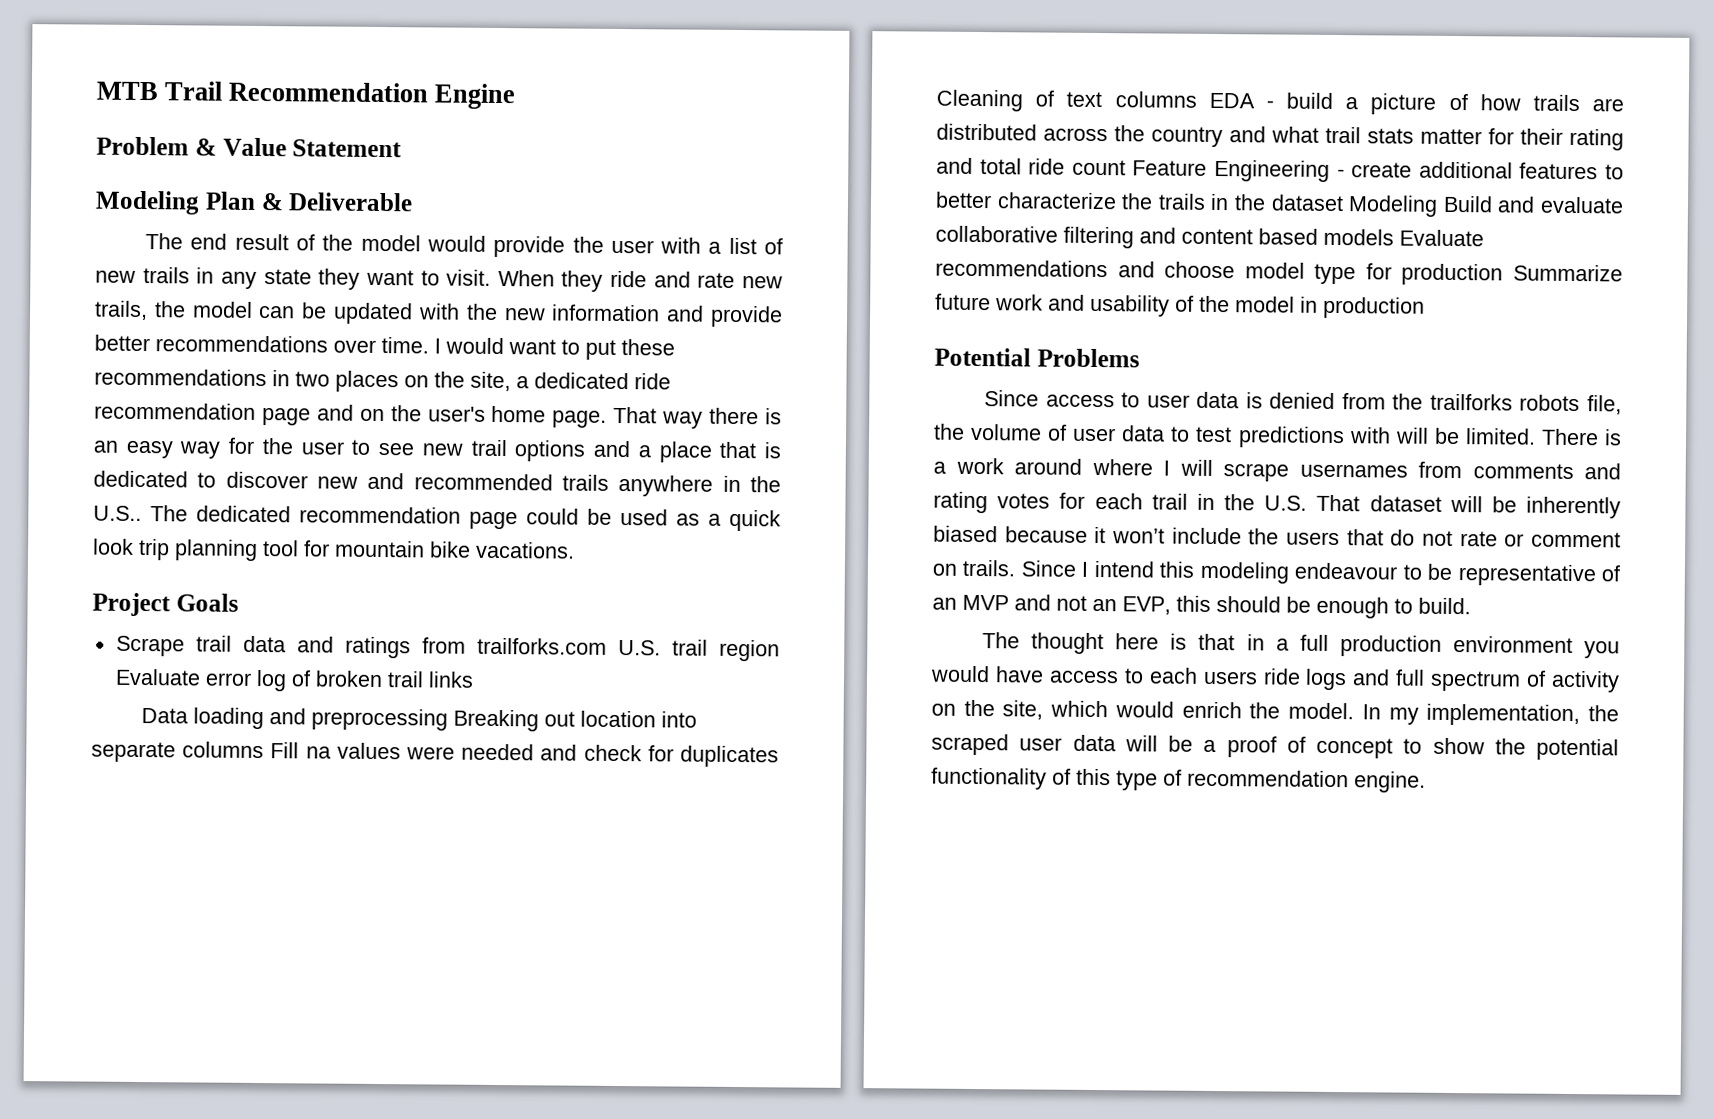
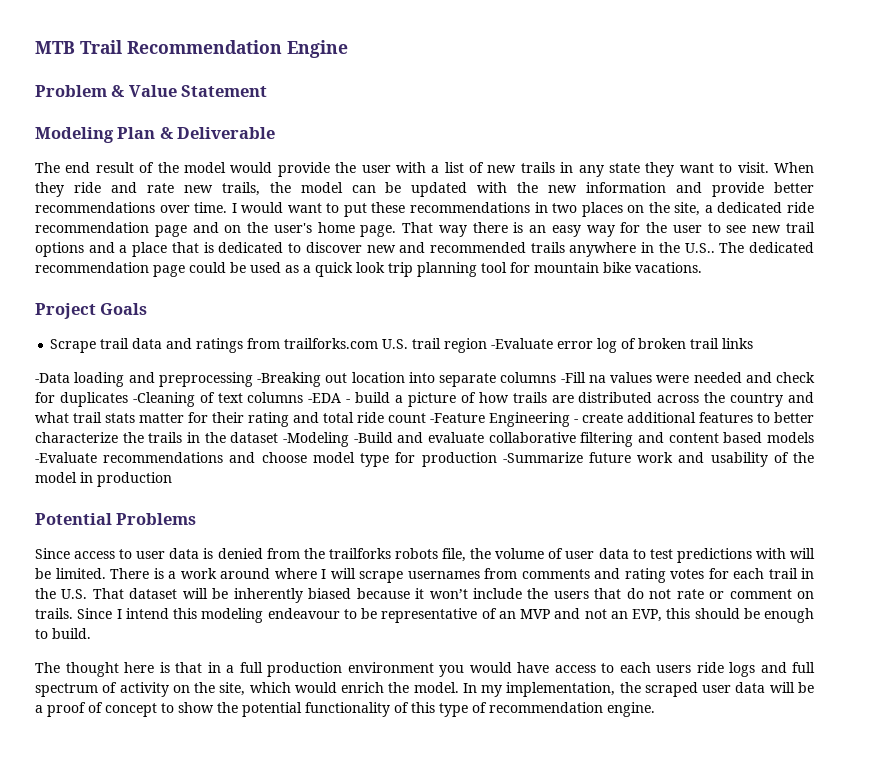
[114,668,201,686] Evaluate -> [491,338,554,349] -Evaluate
[141,708,189,724] Data -> [35,373,70,383] -Data
[453,709,540,732] Breaking -> [257,372,321,387] -Breaking
[270,742,300,759] Fill -> [560,372,586,383] -Fill
[936,89,1023,112] Cleaning -> [132,392,195,407] -Cleaning
[1208,92,1255,109] EDA -> [308,393,342,403] -EDA
[1132,160,1208,176] Feature -> [430,413,485,423] -Feature
[1348,195,1493,217] Modeling Build -> [283,432,393,447] -Modeling -Build
[1399,229,1484,247] Evaluate -> [35,452,97,463] -Evaluate
[1513,264,1623,282] Summarize -> [502,452,583,463] -Summarize

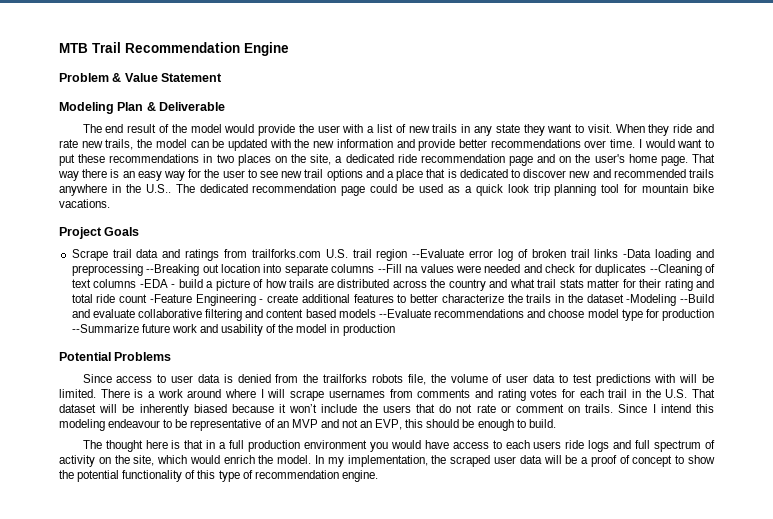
[491,338,554,349] -Evaluate -> [412,249,465,258] --Evaluate
(754, 343) // -> (619, 253) none
[257,372,321,387] -Breaking -> [146,264,200,276] --Breaking
[560,372,586,383] -Fill -> [377,264,402,273] --Fill
[132,392,195,407] -Cleaning -> [649,264,702,276] --Cleaning
[353,432,393,443] -Build -> [680,294,715,303] --Build
[35,452,97,463] -Evaluate -> [378,309,431,318] --Evaluate
[502,452,583,463] -Summarize -> [71,324,139,333] --Summarize

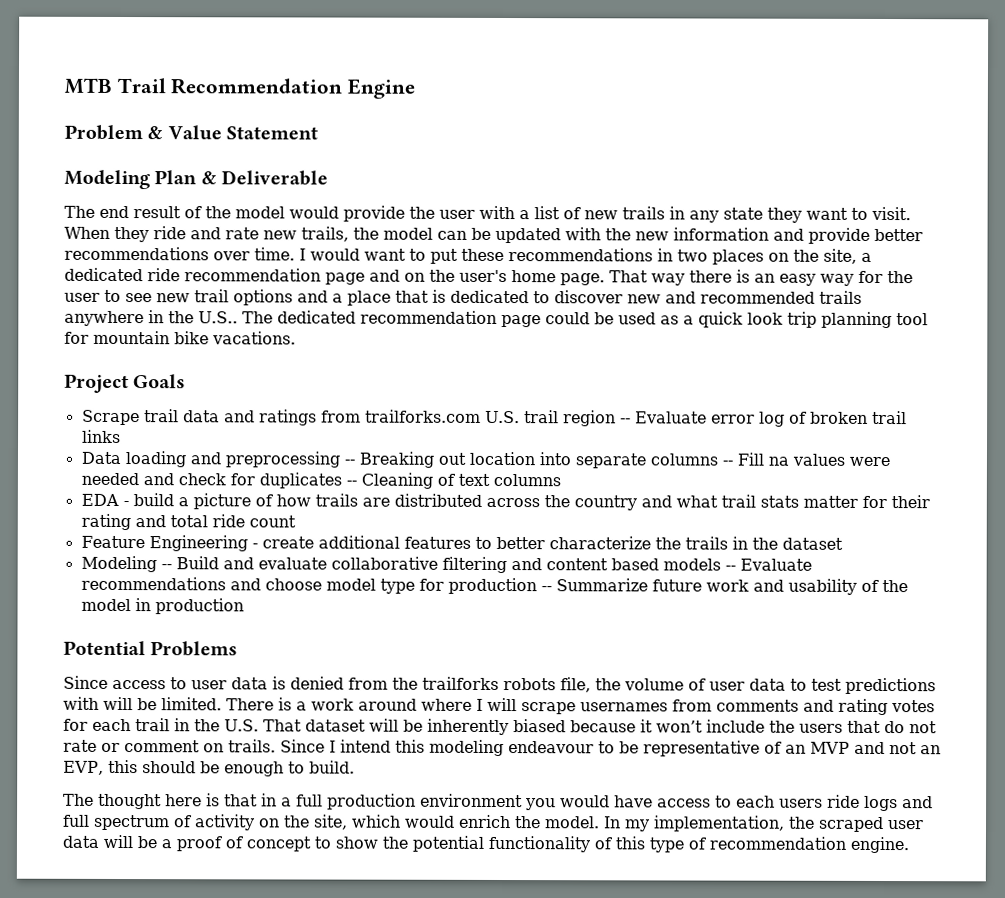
[412,249,465,258] --Evaluate -> [619,411,707,424] -- Evaluate
[623,249,652,258] -Data -> [80,451,121,465] // Data
[146,264,200,276] --Breaking -> [343,451,434,468] -- Breaking
[377,264,402,273] --Fill -> [721,452,764,466] -- Fill
[649,264,702,276] --Cleaning -> [345,472,433,489] -- Cleaning
[139,279,168,288] -EDA -> [80,493,119,506] // EDA
[149,294,192,303] -Feature -> [80,535,145,549] // Feature
[626,294,715,306] -Modeling --Build -> [80,555,219,573] // Modeling -- Build
[378,309,431,318] --Evaluate -> [724,558,812,571] -- Evaluate
[71,324,139,333] --Summarize -> [540,578,648,592] -- Summarize

